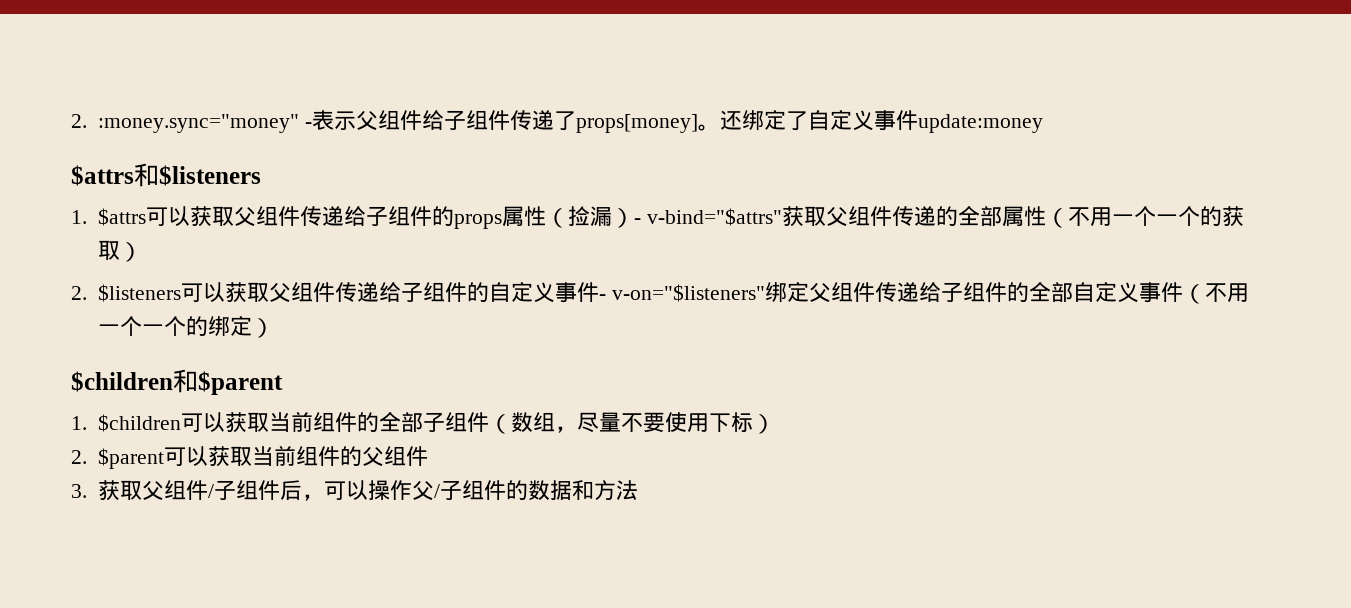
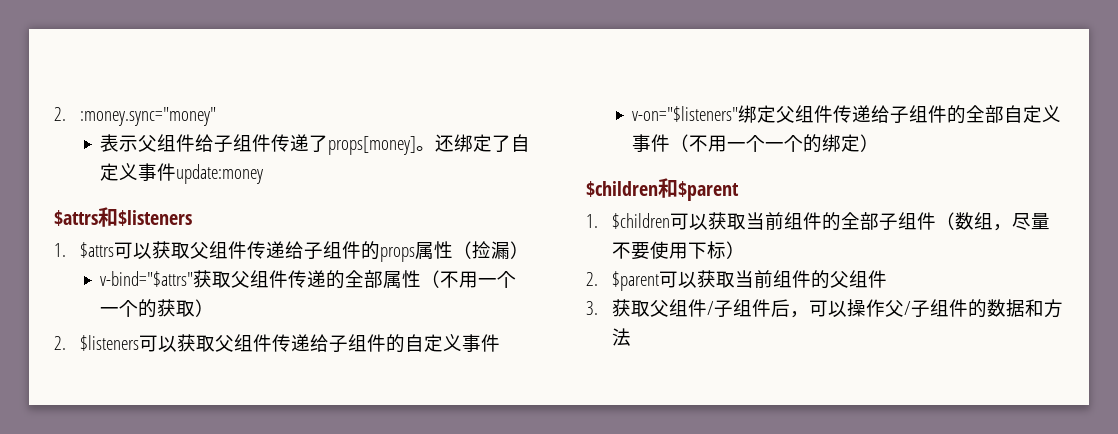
[304,122,312,128] - -> (216, 116) //
[633,218,641,224] - -> (529, 250) //
[598,294,606,300] - -> (500, 343) //

